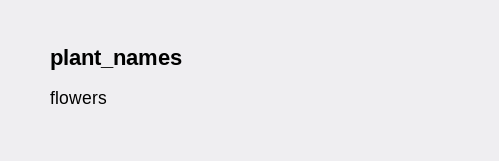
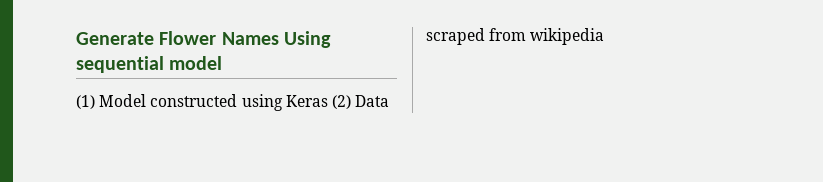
[50,49,182,70] [50,91,107,104] plant_names // flowers -> [76,31,332,48] [76,56,223,73] [76,94,390,111] [426,28,605,45] Generate Flower Names Using sequential model // (1) Model constructed using Keras (2) Data scraped from wikipedia

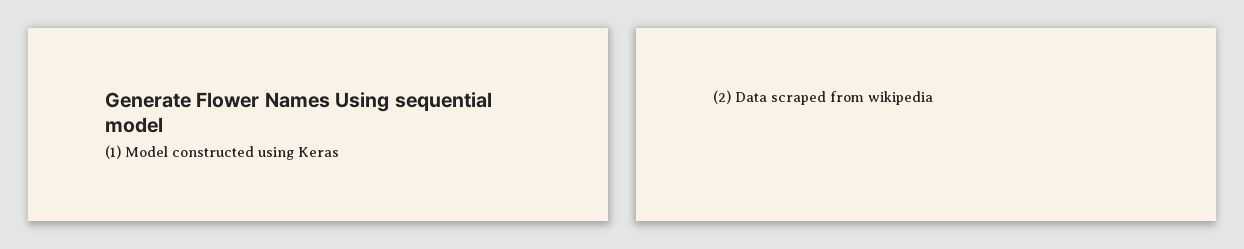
(328, 101) none -> (339, 152) //

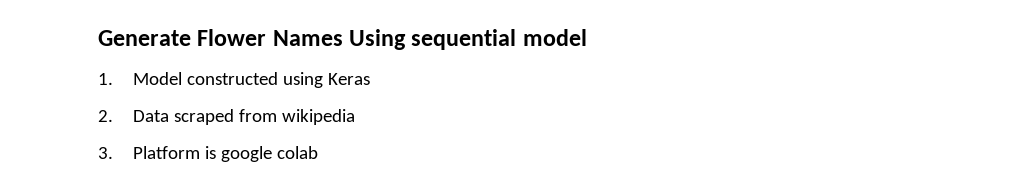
[105,145,121,159] (1) -> [98,73,113,85] 1.
[713,90,731,104] (2) -> [98,110,113,122] 2.
(933, 98) none -> [98,146,318,162] // 3. Platform is google colab

